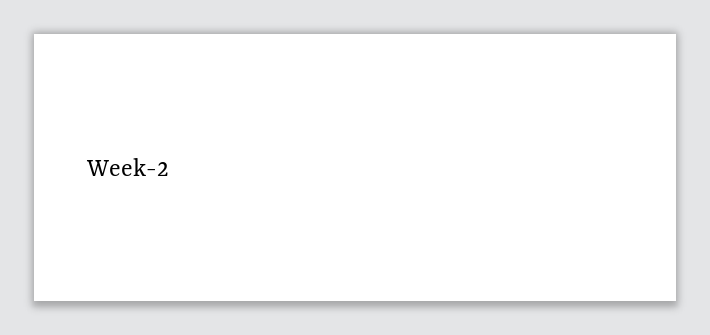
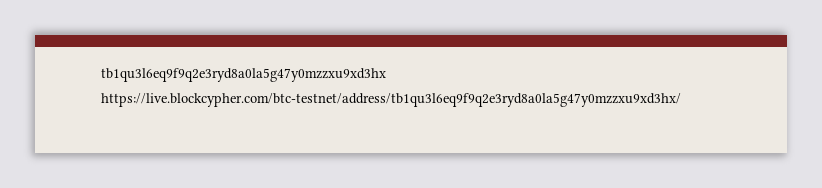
[86,158,169,176] Week-2 -> [101,68,386,82] [101,93,681,107] tb1qu3l6eq9f9q2e3ryd8a0la5g47y0mzzxu9xd3hx https://live.blockcypher.com/btc-testnet/address/tb1qu3l6eq9f9q2e3ryd8a0la5g47y0mzzxu9xd3hx/

